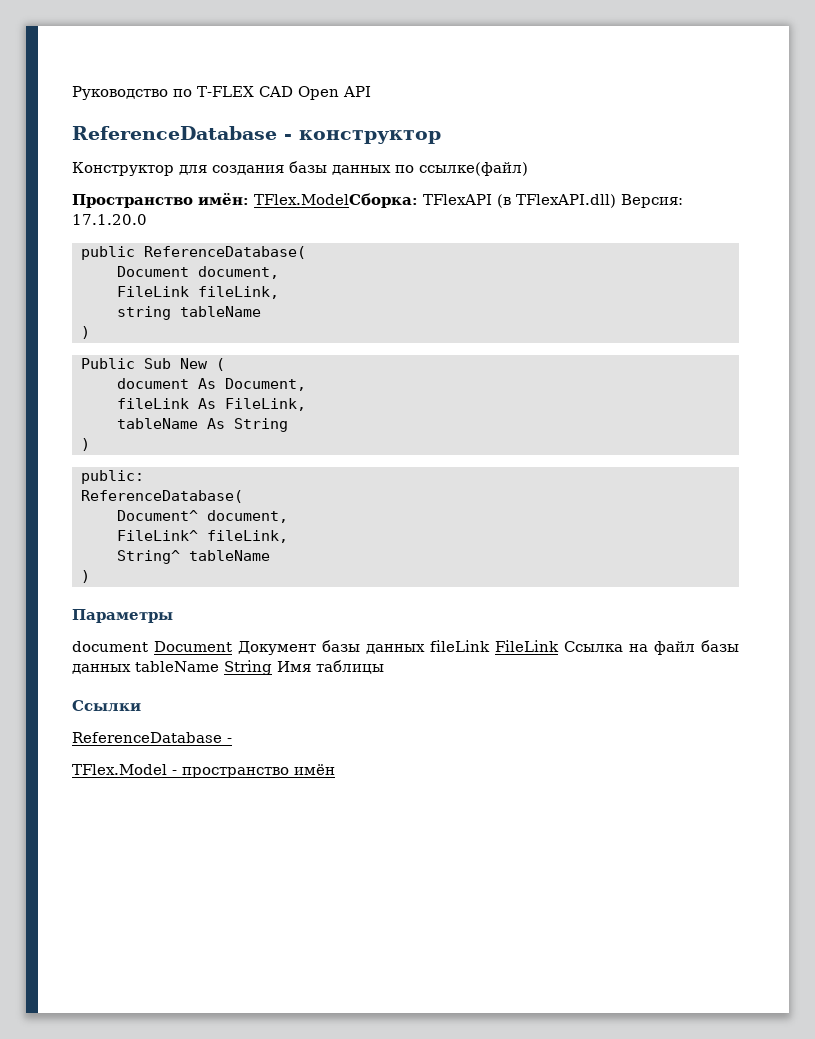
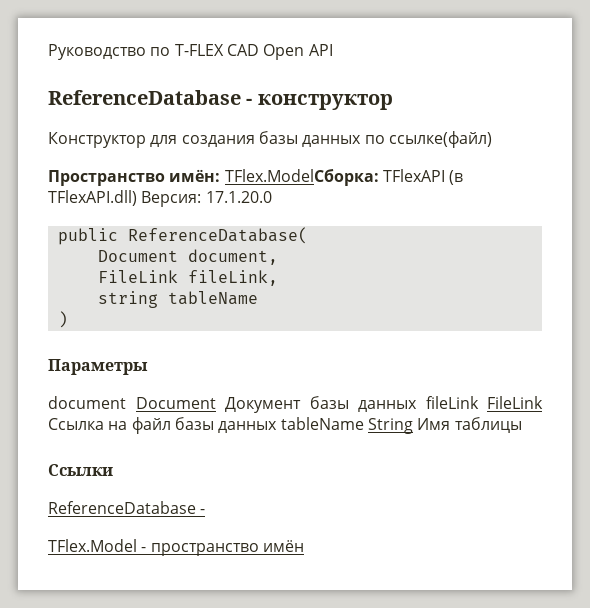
[81,358,225,371] [117,378,306,391] [117,398,306,411] [117,418,288,432] [81,438,90,451] [81,470,144,484] [81,490,243,503] [117,510,288,523] [117,530,288,543] [117,550,270,564] [81,570,90,583] // Public Sub New ( // document As Document, // fileLink As FileLink, // tableName As String // ) // public: // ReferenceDatabase( // Document^ document, // FileLink^ fileLink, // String^ tableName // ) -> (68, 319) none

